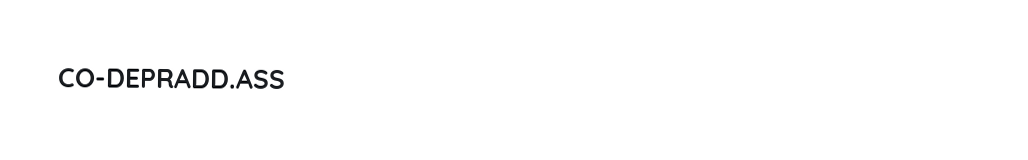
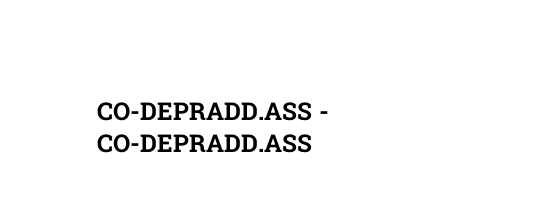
[57,67,286,90] CO-DEPRADD.ASS -> [97,102,329,121] [97,134,312,153] CO-DEPRADD.ASS - CO-DEPRADD.ASS

